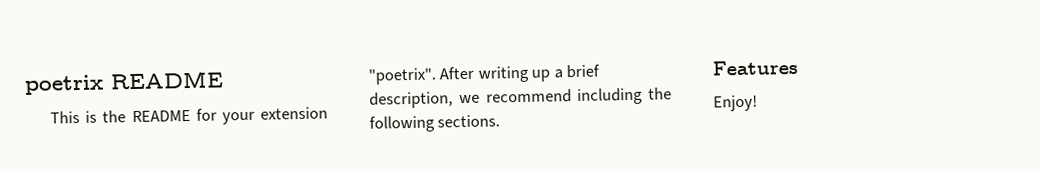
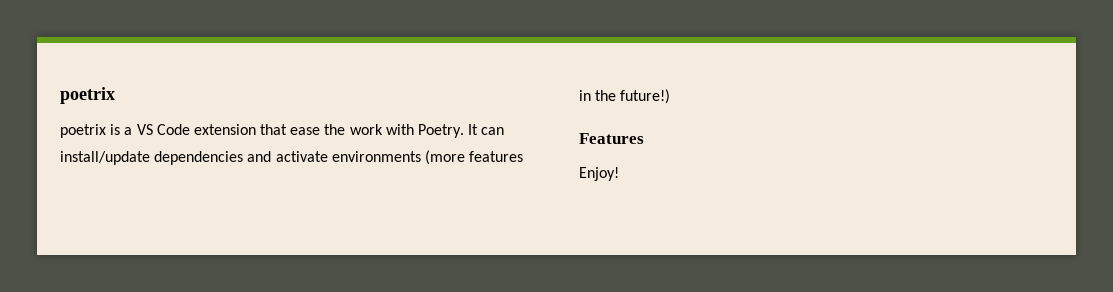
[24,70,224,95] [50,106,328,125] [368,64,601,85] [369,87,672,109] [369,114,501,133] poetrix README // This is the README for your extension "poetrix". After writing up a brief description, we recommend including the following sections. -> [60,87,115,104] [60,124,505,138] [60,150,524,165] [579,89,671,104] poetrix // poetrix is a VS Code extension that ease the work with Poetry. It can install/update dependencies and activate environments (more features in the future!)

